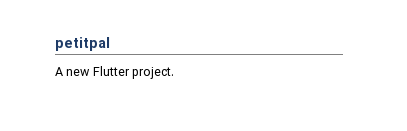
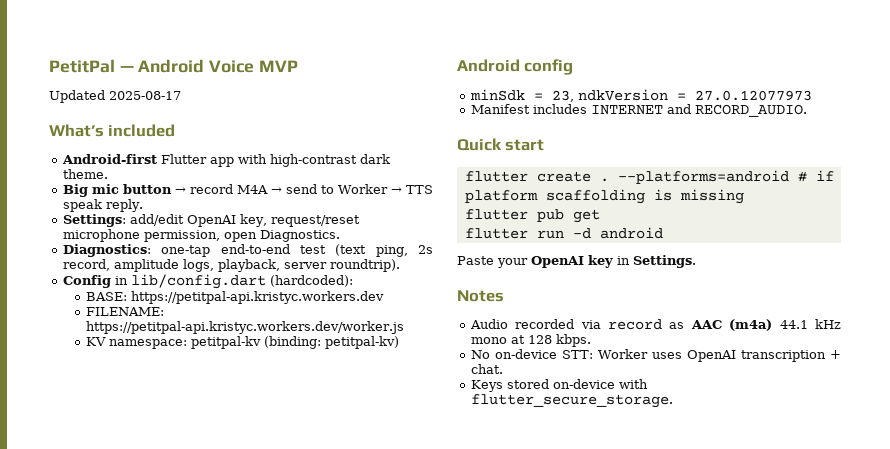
[55,37,110,51] [55,66,175,79] petitpal // A new Flutter project. -> [49,59,298,73] [49,90,181,103] [49,124,176,137] [61,154,390,167] [62,169,108,179] [62,184,433,197] [62,199,143,212] [62,214,360,227] [62,229,340,242] [62,244,433,257] [62,259,400,272] [62,274,353,289] [85,291,384,304] [85,307,164,316] [85,321,404,334] [85,336,399,349] [457,59,574,75] [469,89,812,102] [470,104,807,117] [457,138,545,151] [464,170,834,184] [464,189,744,204] [464,209,600,223] [464,227,663,239] [457,255,696,268] [457,290,504,302] [469,319,841,331] [470,334,591,347] [470,349,841,362] [470,364,503,374] [470,379,648,392] [470,394,673,408] PetitPal — Android Voice MVP // Updated 2025-08-17 // What’s included // Android-first Flutter app with high-contrast dark theme. // Big mic button → record M4A → send to Worker → TTS speak reply. // Settings: add/edit OpenAI key, request/reset microphone permission, open Diagnostics. // Diagnostics: one-tap end-to-end test (text ping, 2s record, amplitude logs, playback, server roundtrip). // Config in lib/config.dart (hardcoded): // BASE: https://petitpal-api.kristyc.workers.dev // FILENAME: https://petitpal-api.kristyc.workers.dev/worker.js // KV namespace: petitpal-kv (binding: petitpal-kv) // Android config // minSdk = 23, ndkVersion = 27.0.12077973 // Manifest includes INTERNET and RECORD_AUDIO. // Quick start // flutter create . --platforms=android # if platform scaffolding is missing // flutter pub get // flutter run -d android // Paste your OpenAI key in Settings. // Notes // Audio recorded via record as AAC (m4a) 44.1 kHz mono at 128 kbps. // No on-device STT: Worker uses OpenAI transcription + chat. // Keys stored on-device with flutter_secure_storage.

